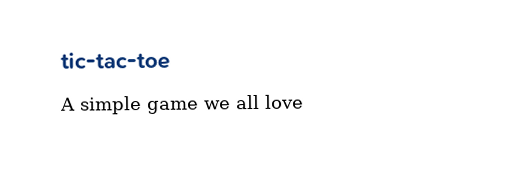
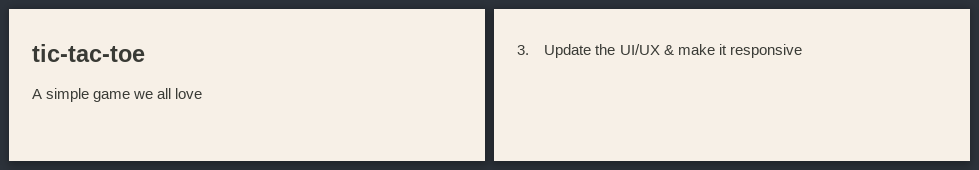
(304, 101) none -> [517,44,802,58] // 3. Update the UI/UX & make it responsive

